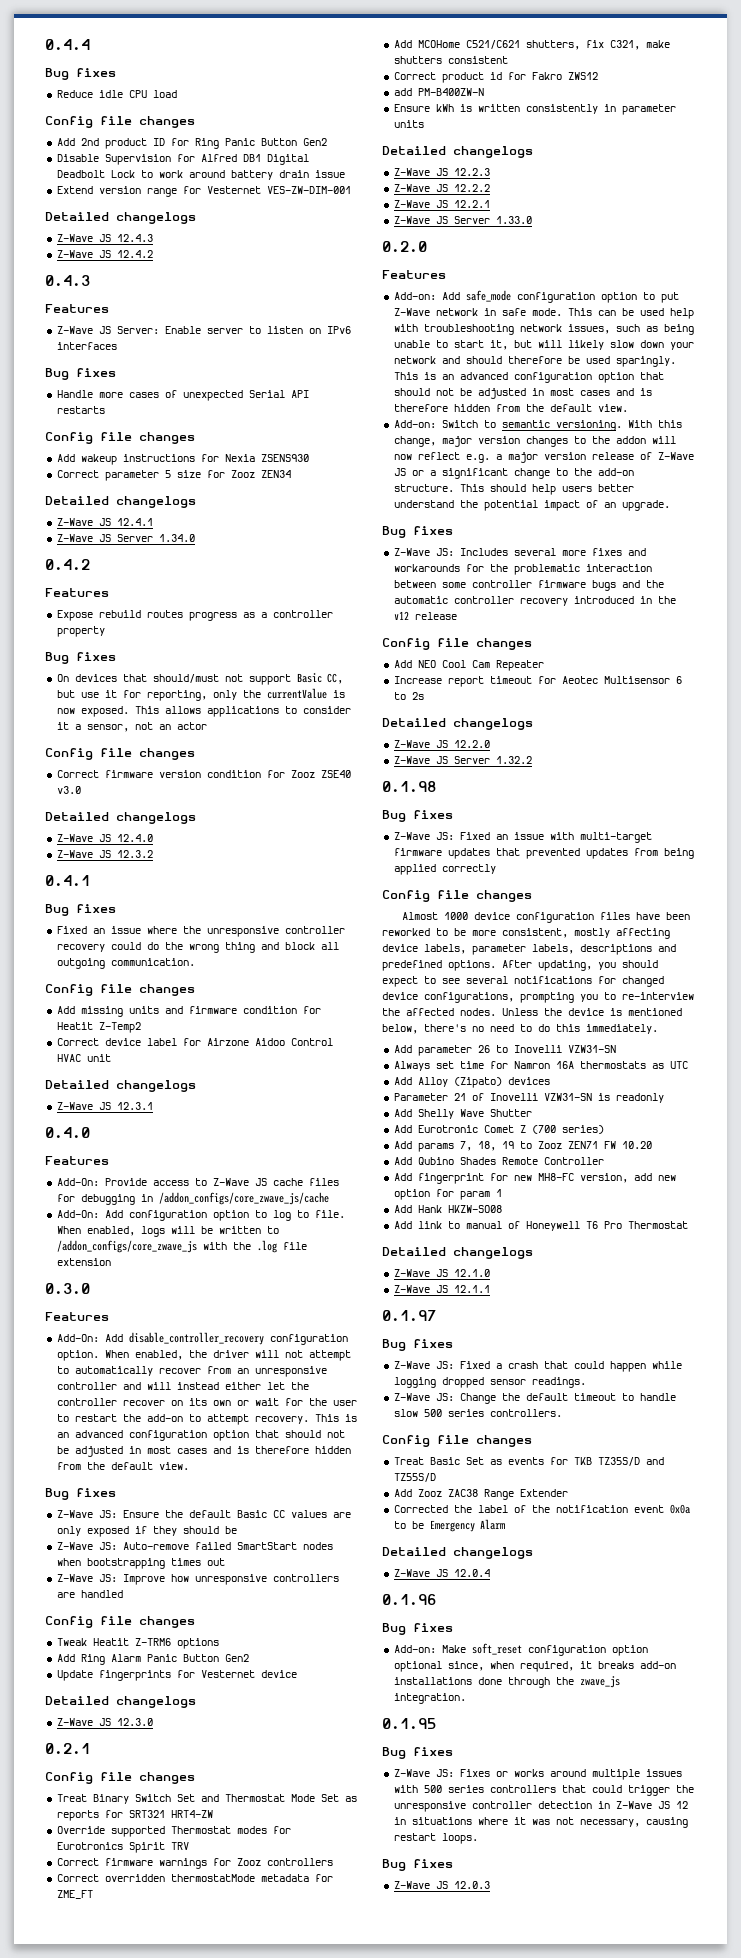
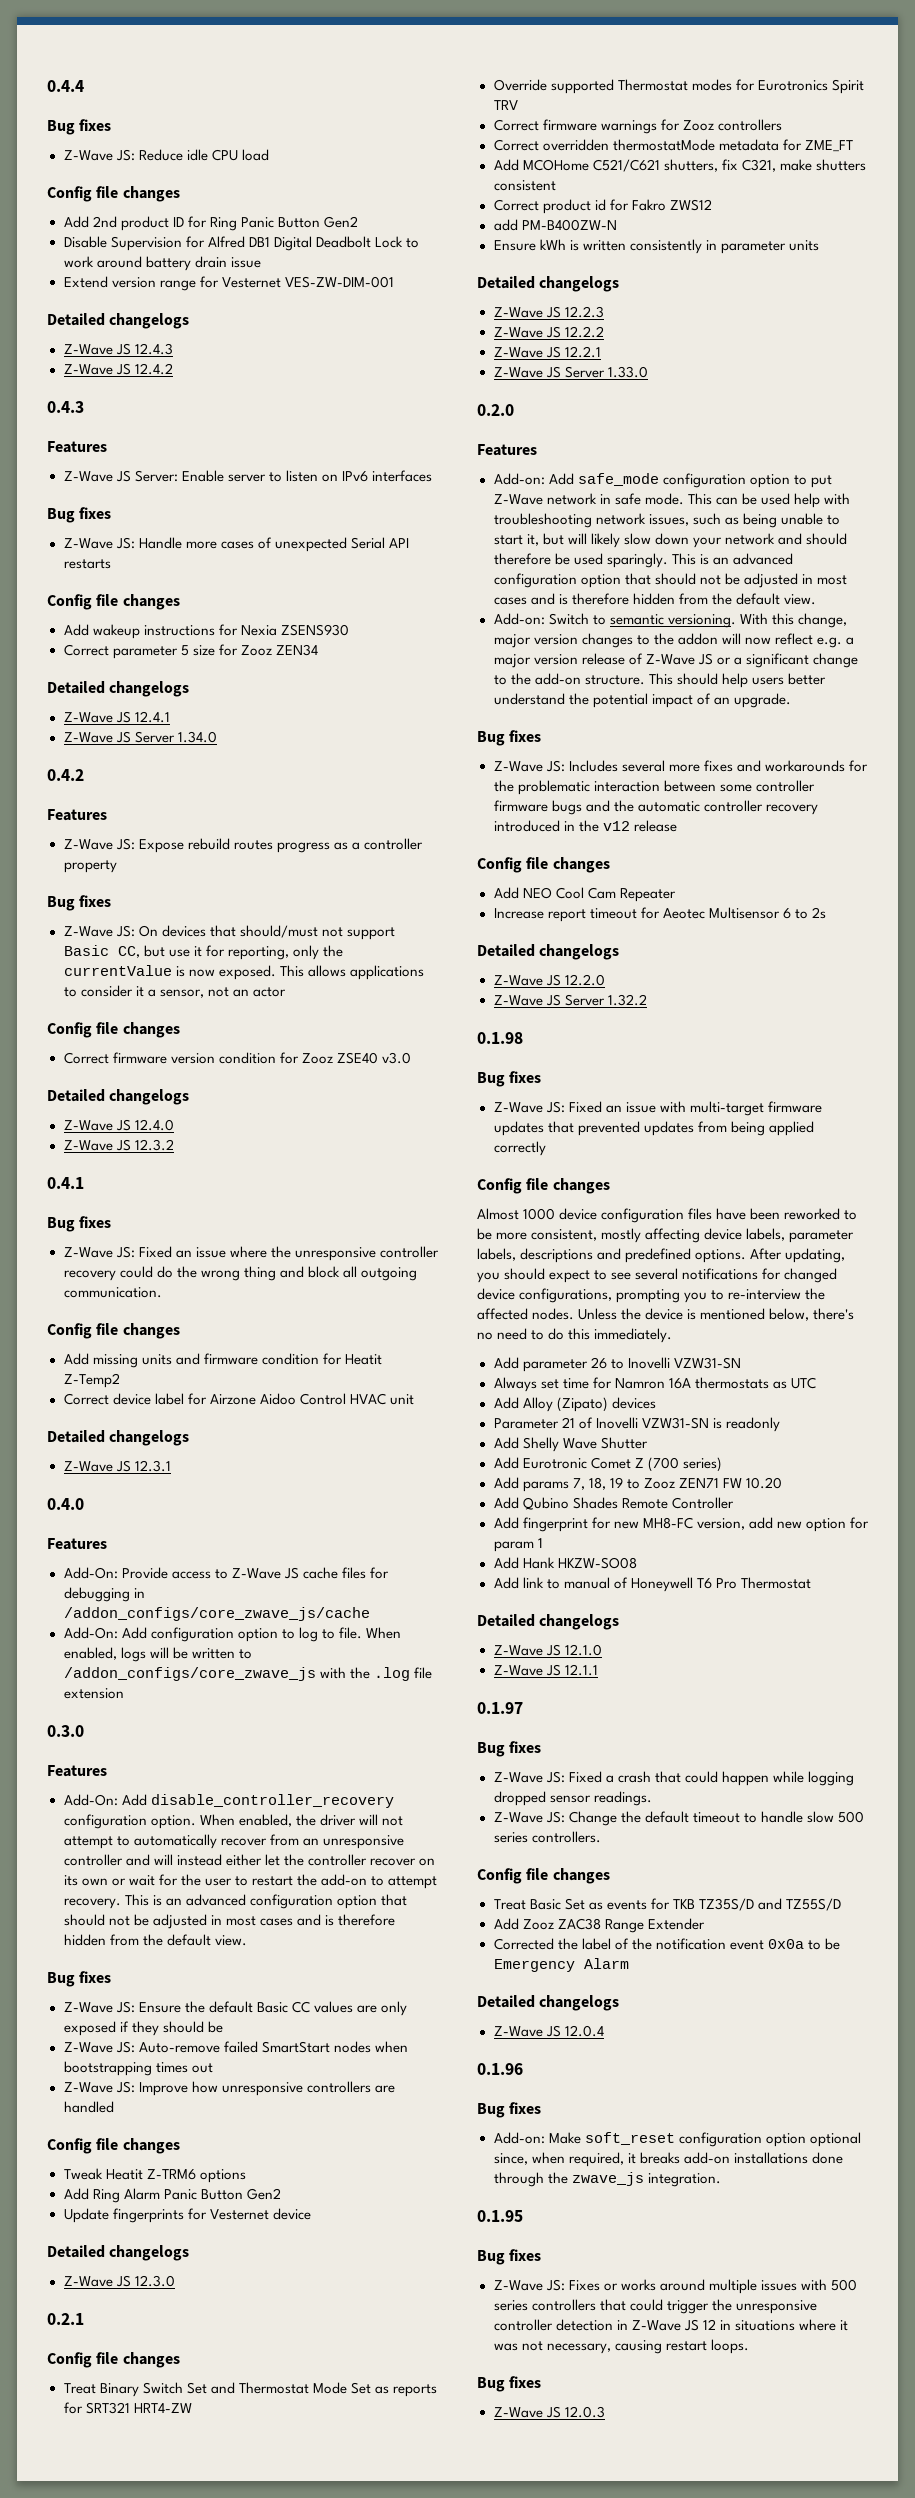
(116, 72) none -> [63,149,135,161] Z-Wave JS:
(116, 372) none -> [63,537,135,549] Z-Wave JS:
(109, 592) none -> [63,838,135,850] Z-Wave JS:
(116, 656) none -> [63,925,135,937] Z-Wave JS:
(116, 908) none -> [63,1246,135,1258] Z-Wave JS:

